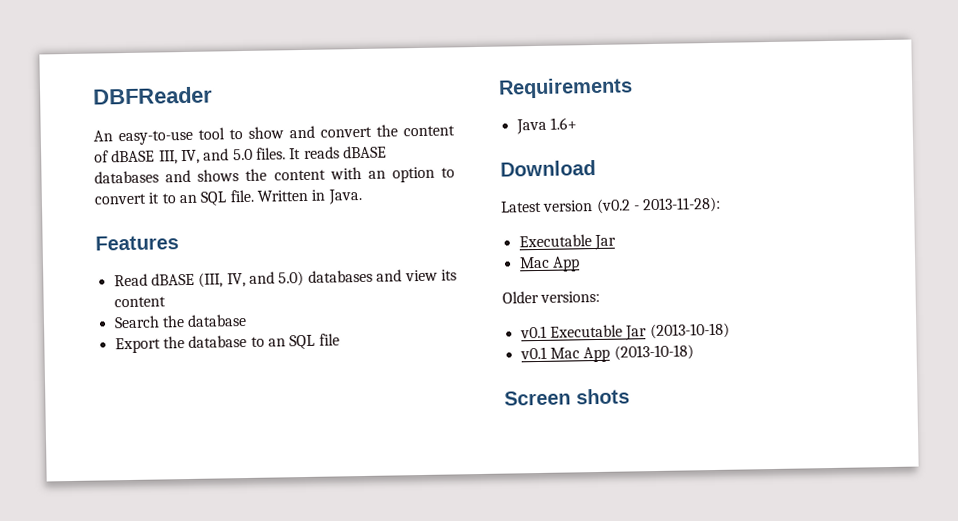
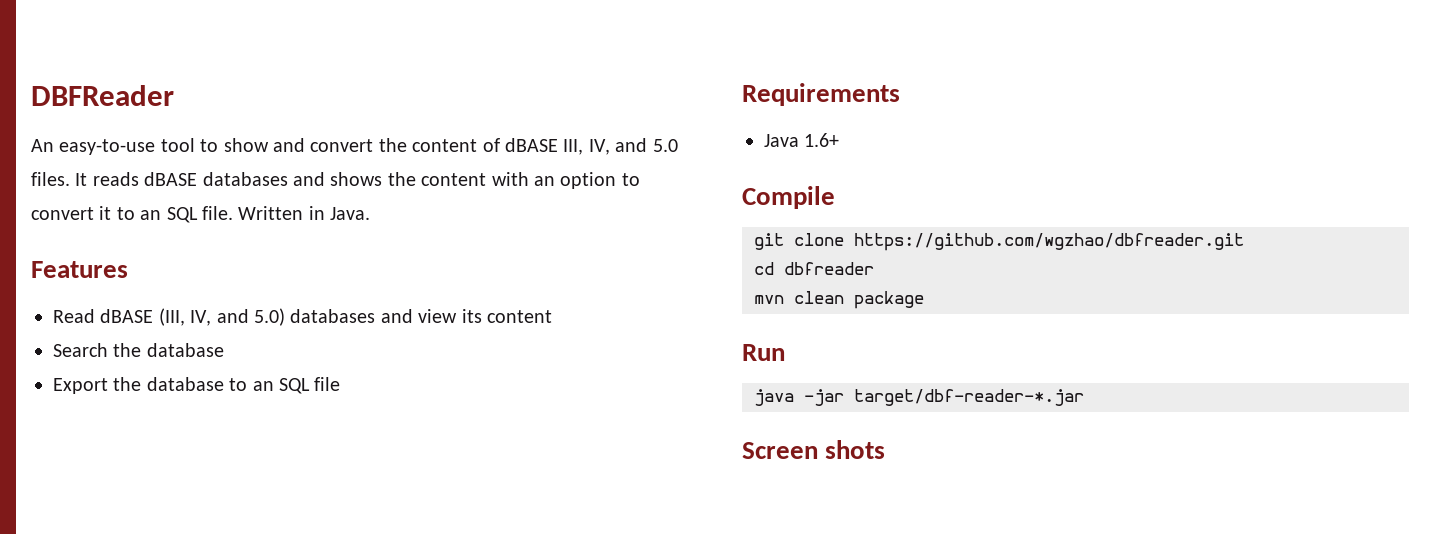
[500,159,596,177] [500,196,722,214] [518,234,616,251] [518,256,580,272] [502,290,601,304] [519,322,730,341] [519,344,694,363] Download // Latest version (v0.2 - 2013-11-28): // Executable Jar // Mac App // Older versions: // v0.1 Executable Jar (2013-10-18) // v0.1 Mac App (2013-10-18) -> [742,186,835,209] [754,233,1244,251] [754,262,874,275] [754,291,924,309] [742,344,785,361] [754,389,1084,406] Compile // git clone https://github.com/wgzhao/dbfreader.git // cd dbfreader // mvn clean package // Run // java -jar target/dbf-reader-*.jar

